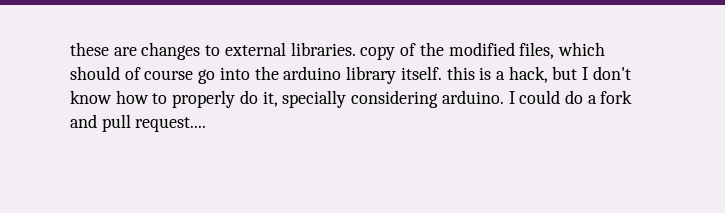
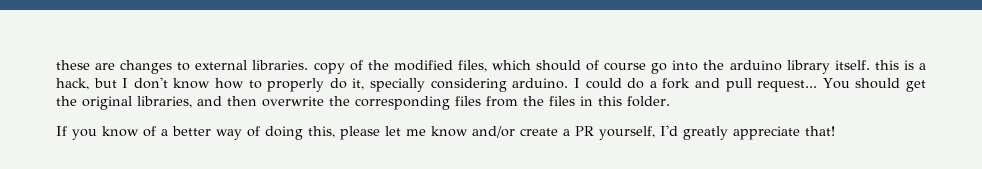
[135,117,207,132] request.... -> [757,78,926,92] [56,96,670,110] [56,125,835,140] request... You should get the original libraries, and then overwrite the corresponding files from the files in this folder. // If you know of a better way of doing this, please let me know and/or create a PR yourself, I'd greatly appreciate that!

